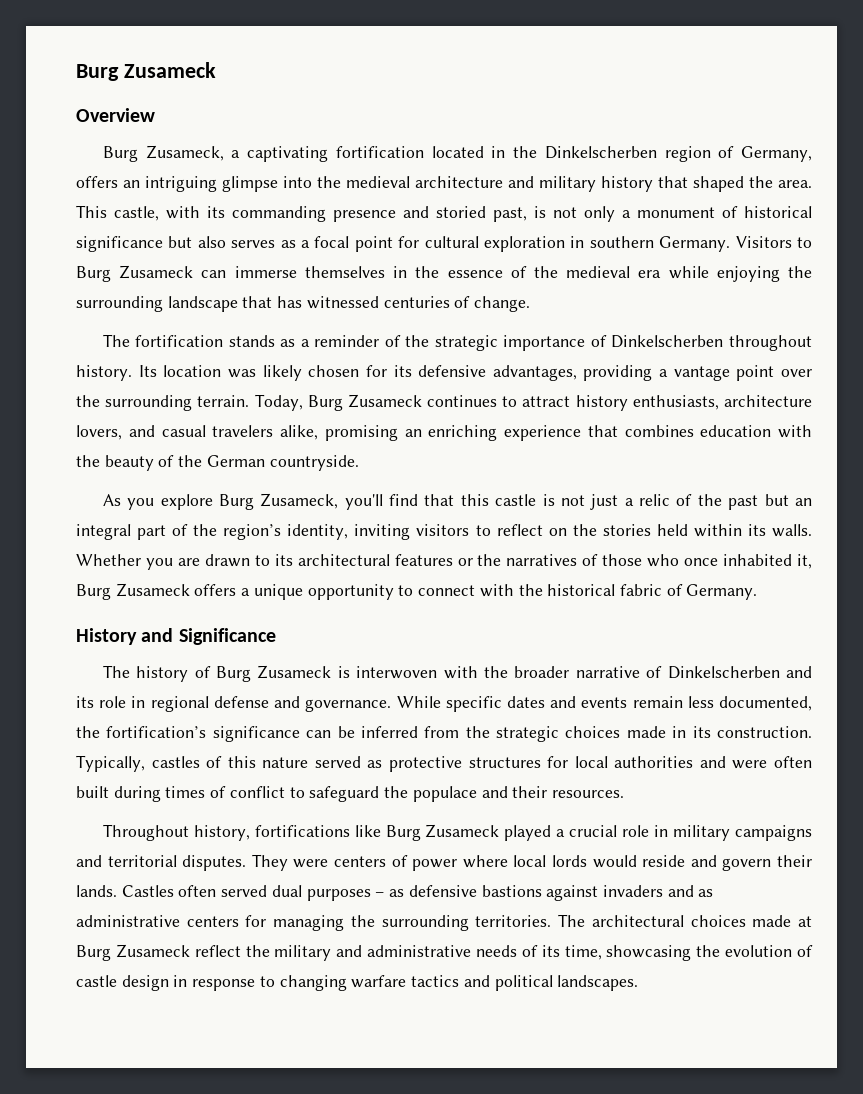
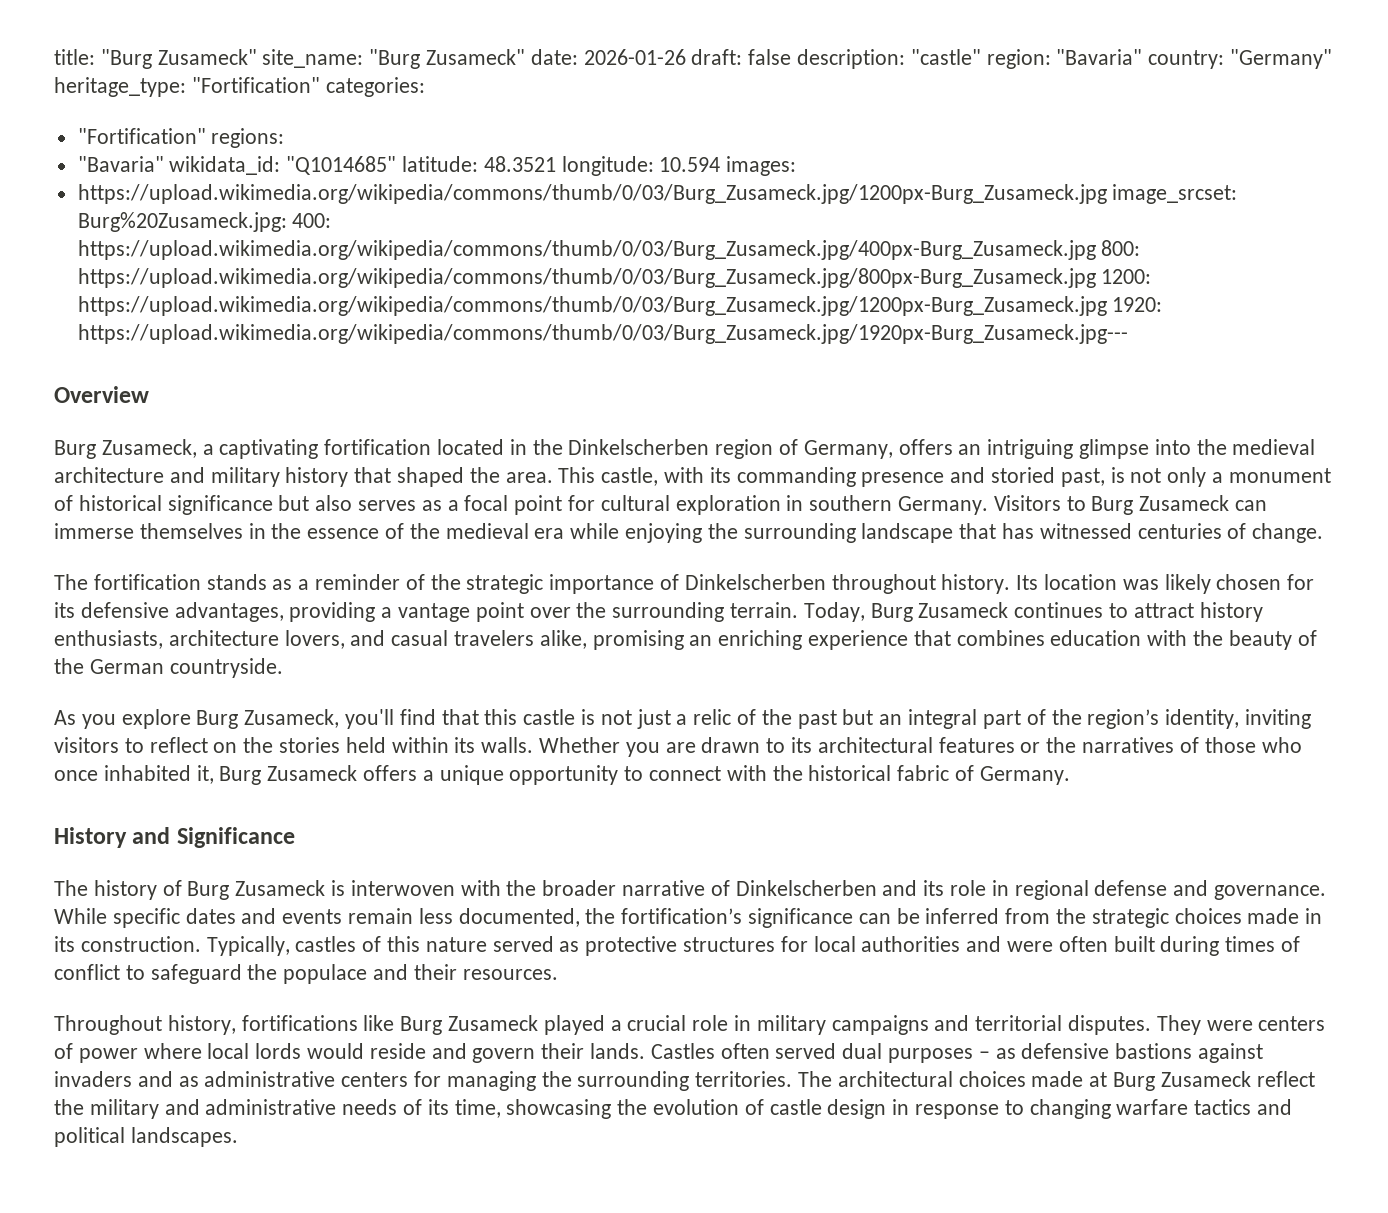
[76,62,216,81] Burg Zusameck -> [54,49,1333,69] [54,77,425,97] [77,128,285,148] [77,156,797,176] [77,184,1238,204] [77,212,332,232] [77,240,1141,260] [77,268,1152,288] [77,296,1163,316] [77,324,1128,344] title: "Burg Zusameck" site_name: "Burg Zusameck" date: 2026-01-26 draft: false description: "castle" region: "Bavaria" country: "Germany" heritage_type: "Fortification" categories: // "Fortification" regions: // "Bavaria" wikidata_id: "Q1014685" latitude: 48.3521 longitude: 10.594 images: // https://upload.wikimedia.org/wikipedia/commons/thumb/0/03/Burg_Zusameck.jpg/1200px-Burg_Zusameck.jpg image_srcset: Burg%20Zusameck.jpg: 400: https://upload.wikimedia.org/wikipedia/commons/thumb/0/03/Burg_Zusameck.jpg/400px-Burg_Zusameck.jpg 800: https://upload.wikimedia.org/wikipedia/commons/thumb/0/03/Burg_Zusameck.jpg/800px-Burg_Zusameck.jpg 1200: https://upload.wikimedia.org/wikipedia/commons/thumb/0/03/Burg_Zusameck.jpg/1200px-Burg_Zusameck.jpg 1920: https://upload.wikimedia.org/wikipedia/commons/thumb/0/03/Burg_Zusameck.jpg/1920px-Burg_Zusameck.jpg---

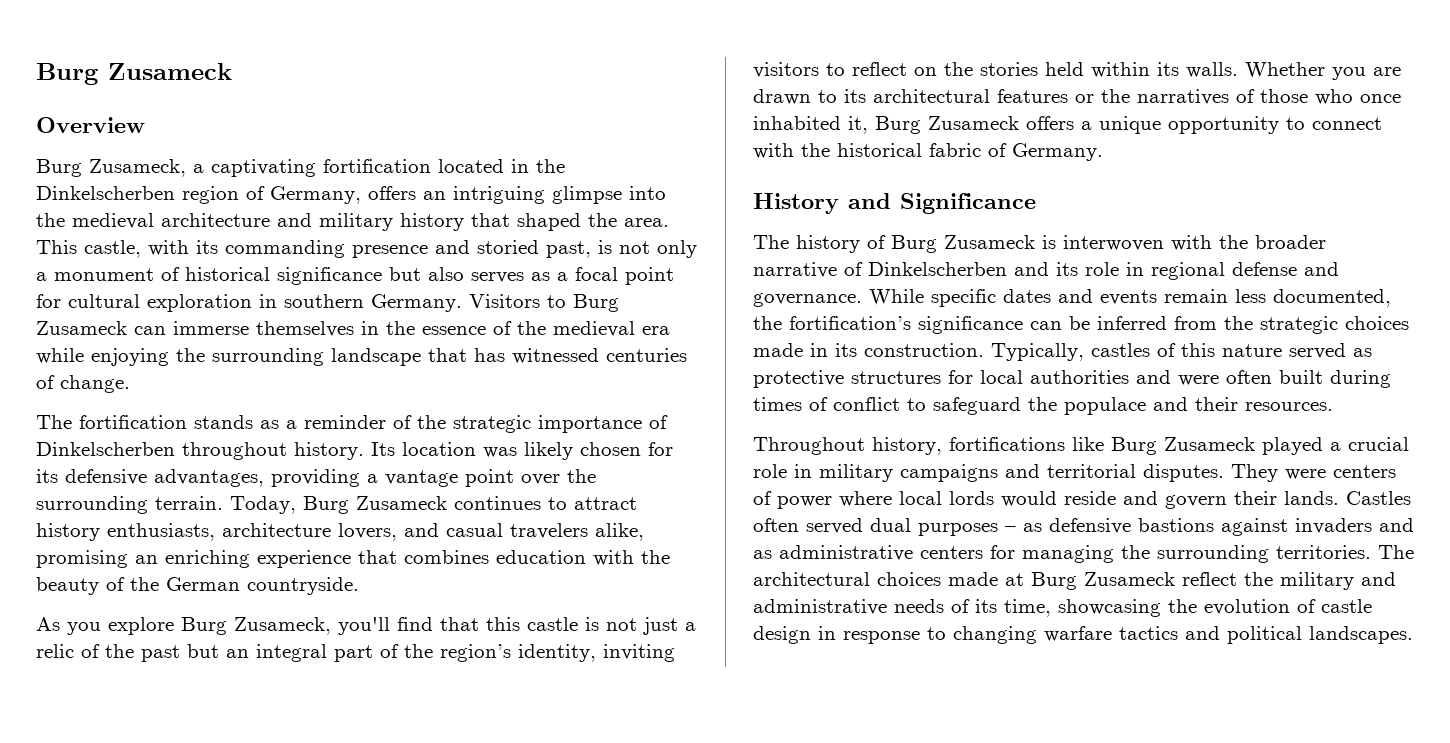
[54,49,1333,69] [54,77,425,97] [77,128,285,148] [77,156,797,176] [77,184,1238,204] [77,212,332,232] [77,240,1141,260] [77,268,1152,288] [77,296,1163,316] [77,324,1128,344] title: "Burg Zusameck" site_name: "Burg Zusameck" date: 2026-01-26 draft: false description: "castle" region: "Bavaria" country: "Germany" heritage_type: "Fortification" categories: // "Fortification" regions: // "Bavaria" wikidata_id: "Q1014685" latitude: 48.3521 longitude: 10.594 images: // https://upload.wikimedia.org/wikipedia/commons/thumb/0/03/Burg_Zusameck.jpg/1200px-Burg_Zusameck.jpg image_srcset: Burg%20Zusameck.jpg: 400: https://upload.wikimedia.org/wikipedia/commons/thumb/0/03/Burg_Zusameck.jpg/400px-Burg_Zusameck.jpg 800: https://upload.wikimedia.org/wikipedia/commons/thumb/0/03/Burg_Zusameck.jpg/800px-Burg_Zusameck.jpg 1200: https://upload.wikimedia.org/wikipedia/commons/thumb/0/03/Burg_Zusameck.jpg/1200px-Burg_Zusameck.jpg 1920: https://upload.wikimedia.org/wikipedia/commons/thumb/0/03/Burg_Zusameck.jpg/1920px-Burg_Zusameck.jpg--- -> [36,63,232,85] Burg Zusameck

